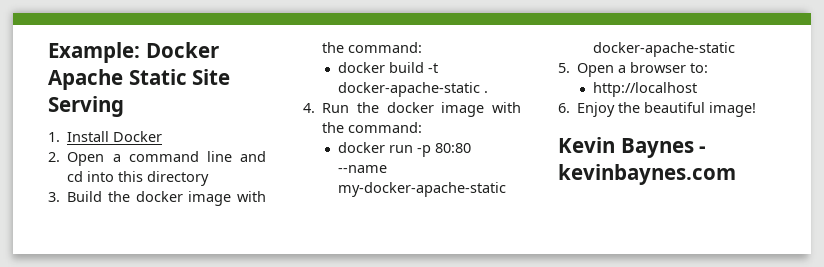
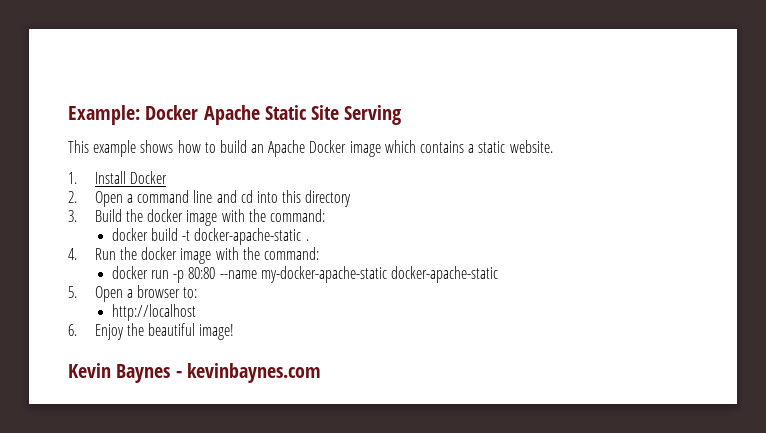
(124, 106) none -> [68,140,553,157] // This example shows how to build an Apache Docker image which contains a static website.

